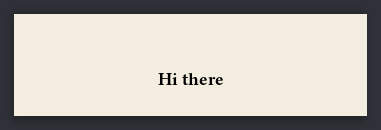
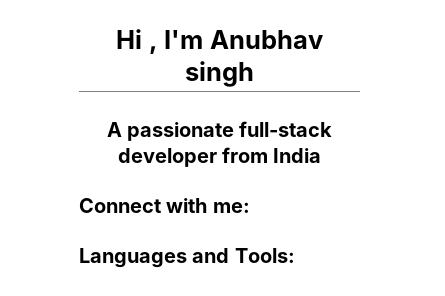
[182,73,225,85] there -> [148,30,324,54] [185,61,254,87] [106,121,333,141] [117,147,322,167] [79,198,250,213] [79,248,295,268] , I'm Anubhav singh // A passionate full-stack developer from India // Connect with me: // Languages and Tools:

